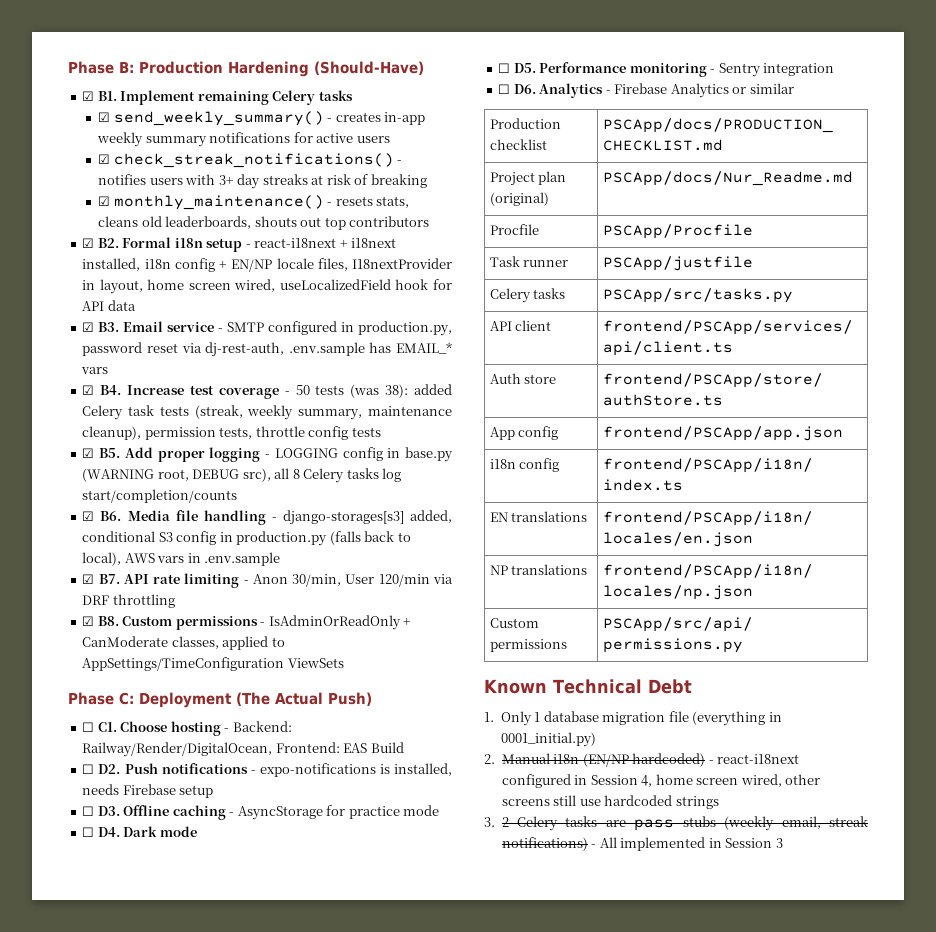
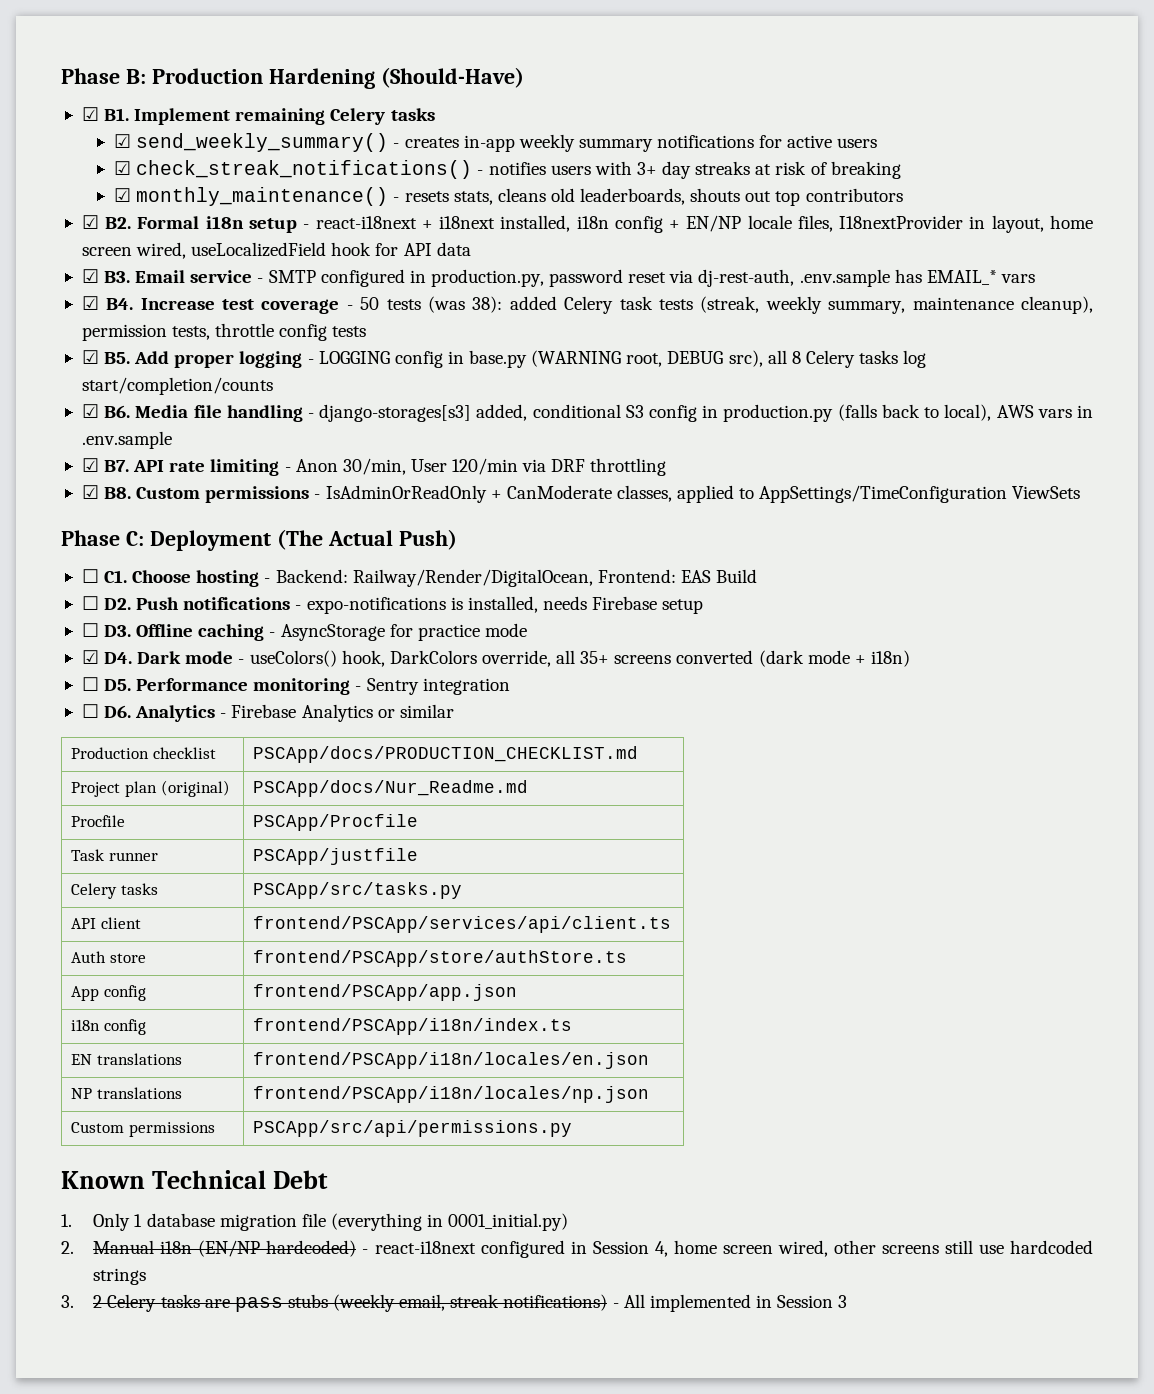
[82,827,95,837] ☐ -> [81,650,99,664] ☑
(197, 831) none -> [238,650,910,667] - useColors() hook, DarkColors override, all 35+ screens converted (dark mode + i18n)

